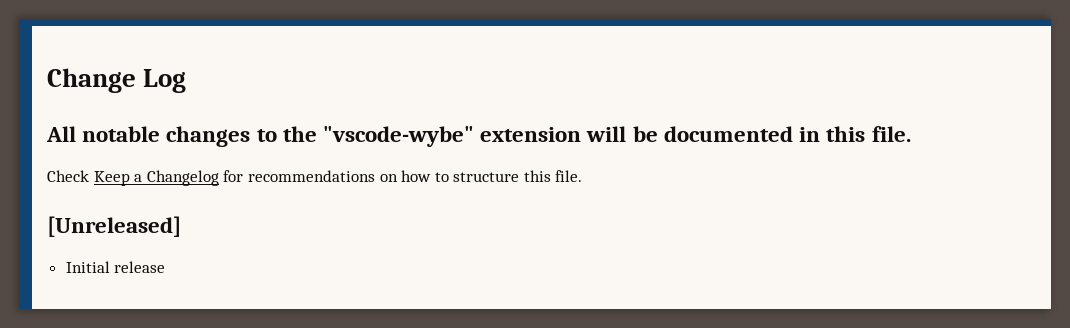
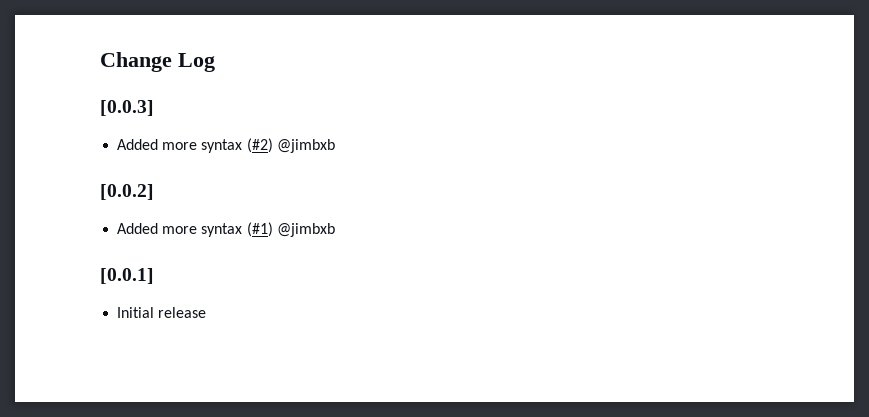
[46,126,911,147] [47,170,583,186] [47,216,181,237] All notable changes to the "vscode-wybe" extension will be documented in this file. // Check Keep a Changelog for recommendations on how to structure this file. // [Unreleased] -> [100,100,154,116] [117,138,335,153] [100,184,154,200] [117,222,335,237] [100,268,154,284] [0.0.3] // Added more syntax (#2) @jimbxb // [0.0.2] // Added more syntax (#1) @jimbxb // [0.0.1]

